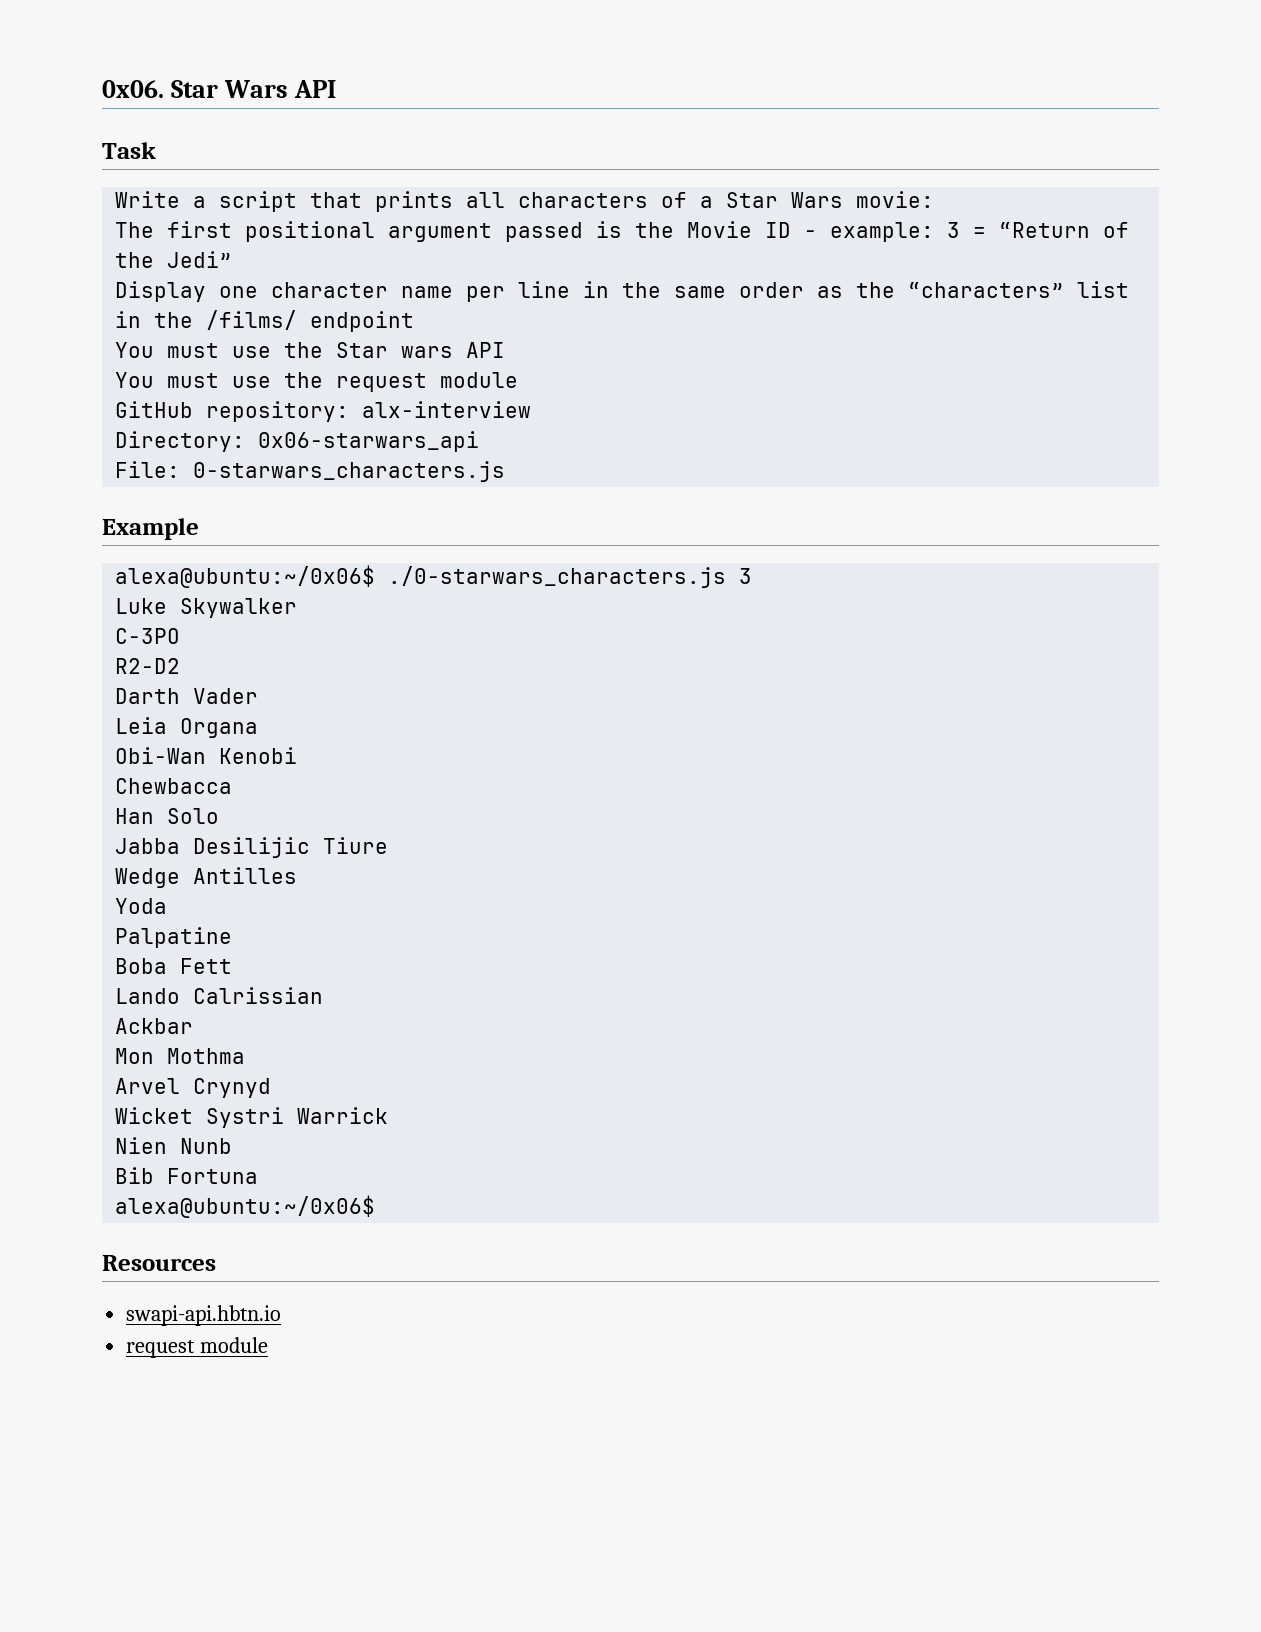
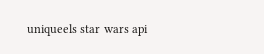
[102,80,336,98] [102,142,156,159] [115,191,935,212] [115,221,1130,242] [115,251,233,268] [115,281,1130,302] [115,310,415,332] [115,342,506,358] [115,372,519,392] [115,401,532,422] [115,431,480,452] [115,461,506,482] [102,518,199,540] [115,565,753,588] [115,598,298,618] [115,628,181,644] [115,658,181,674] [115,688,259,704] [115,717,259,738] [115,747,298,764] [115,778,233,794] [115,808,220,824] [115,837,389,858] [115,867,298,888] [115,898,168,914] [115,927,233,948] [115,958,233,974] [115,987,324,1004] [115,1018,194,1034] [115,1048,246,1064] [115,1078,272,1098] [115,1107,389,1128] [115,1137,233,1154] [115,1167,259,1184] [115,1195,376,1218] [102,1255,216,1271] [126,1305,282,1326] [126,1337,269,1358] 0x06. Star Wars API // Task // Write a script that prints all characters of a Star Wars movie: // The first positional argument passed is the Movie ID - example: 3 = “Return of the Jedi” // Display one character name per line in the same order as the “characters” list in the /films/ endpoint // You must use the Star wars API // You must use the request module // GitHub repository: alx-interview // Directory: 0x06-starwars_api // File: 0-starwars_characters.js // Example // alexa@ubuntu:~/0x06$ ./0-starwars_characters.js 3 // Luke Skywalker // C-3PO // R2-D2 // Darth Vader // Leia Organa // Obi-Wan Kenobi // Chewbacca // Han Solo // Jabba Desilijic Tiure // Wedge Antilles // Yoda // Palpatine // Boba Fett // Lando Calrissian // Ackbar // Mon Mothma // Arvel Crynyd // Wicket Systri Warrick // Nien Nunb // Bib Fortuna // alexa@ubuntu:~/0x06$ // Resources // swapi-api.hbtn.io // request module -> [27,24,149,36] uniqueels star wars api

